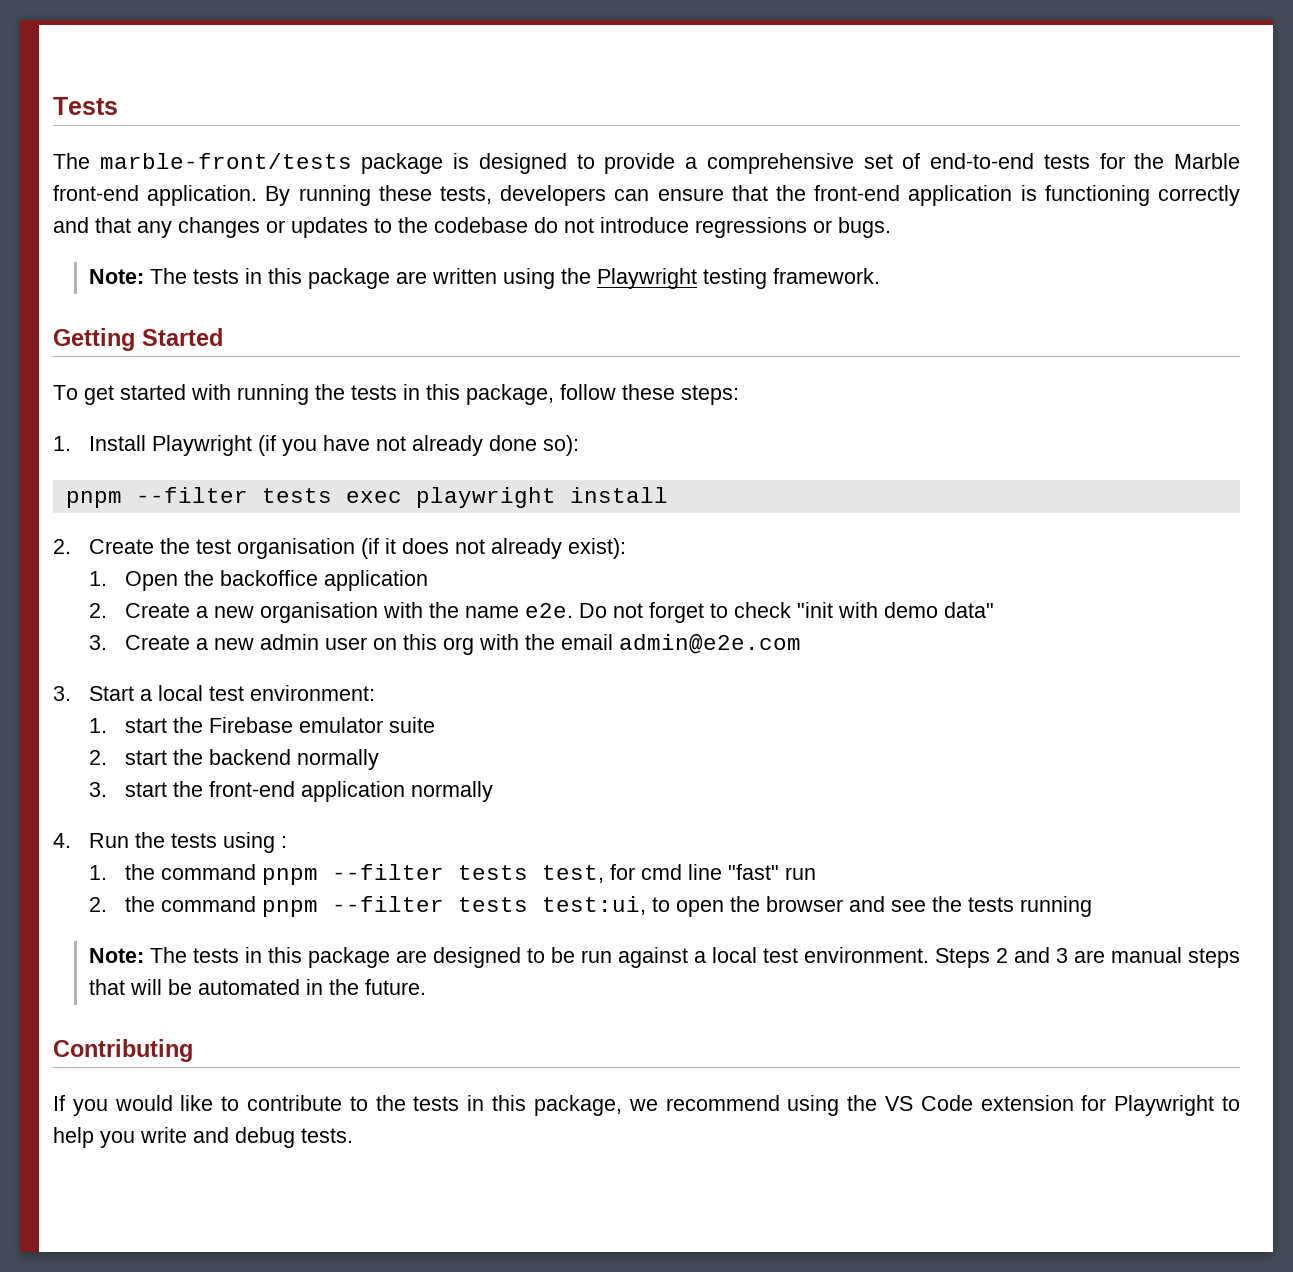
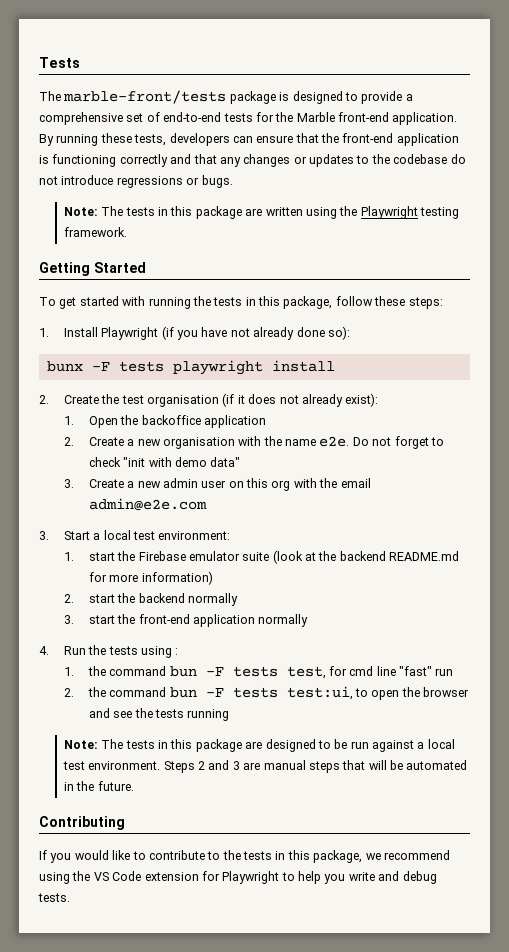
[65,487,402,508] pnpm --filter tests exec -> [46,361,164,372] bunx -F tests
(435, 725) none -> [272,550,460,564] [88,571,213,585] (look at the backend README.md for more information)
[261,864,444,885] pnpm --filter -> [169,666,224,677] bun -F
[261,896,444,917] pnpm --filter -> [169,687,224,698] bun -F

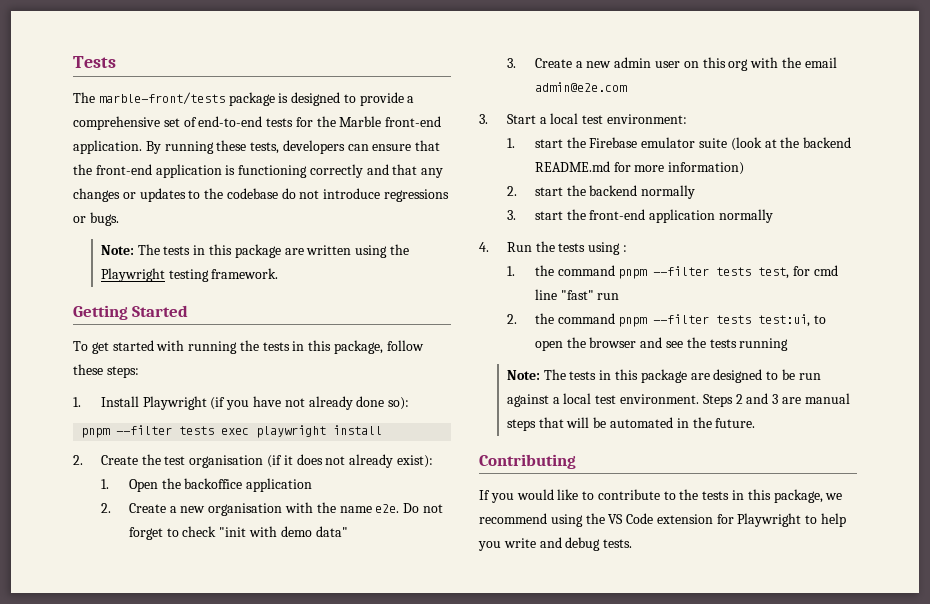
[46,361,164,372] bunx -F tests -> [81,425,250,438] pnpm --filter tests exec
[169,666,224,677] bun -F -> [618,266,710,279] pnpm --filter
[169,687,224,698] bun -F -> [618,314,710,327] pnpm --filter

